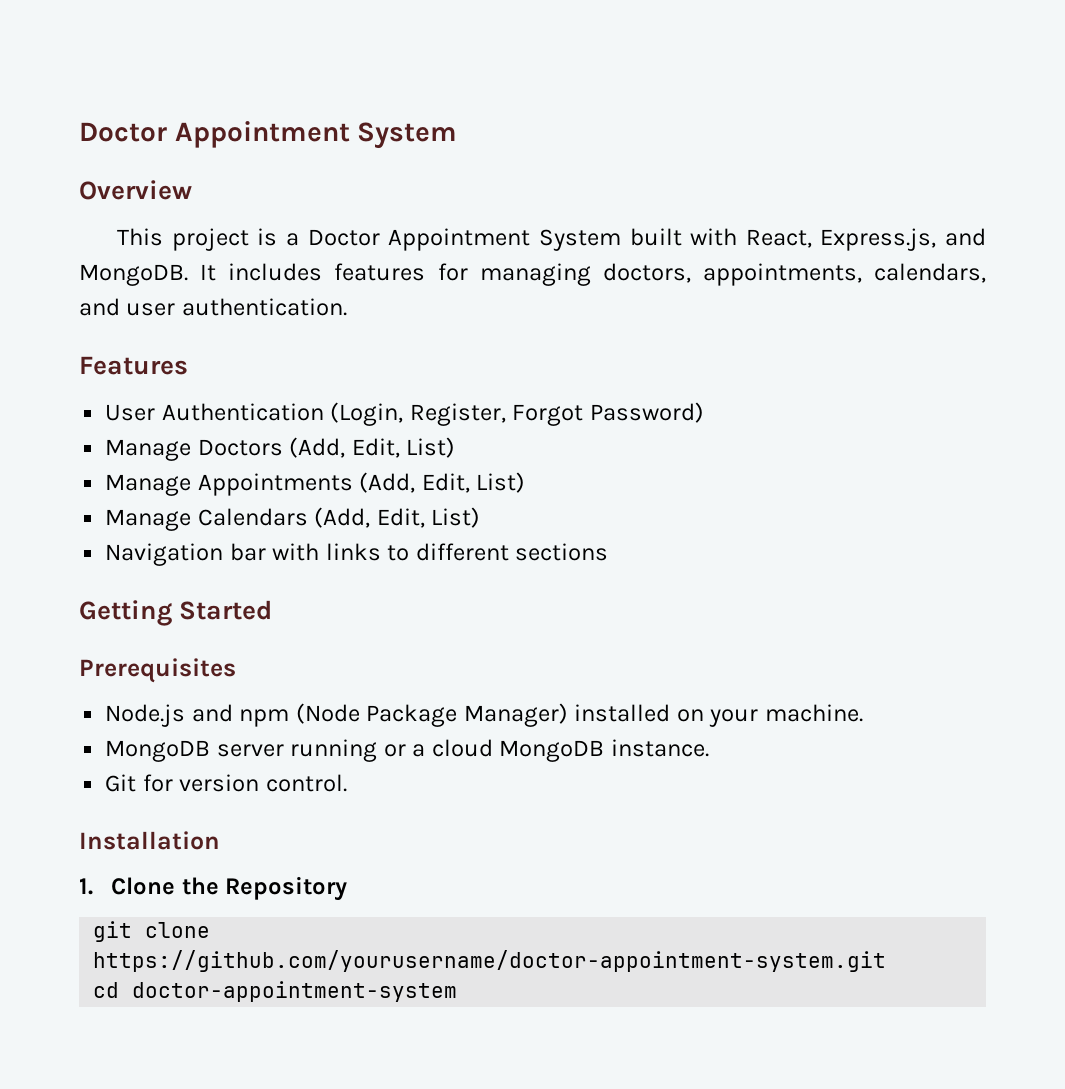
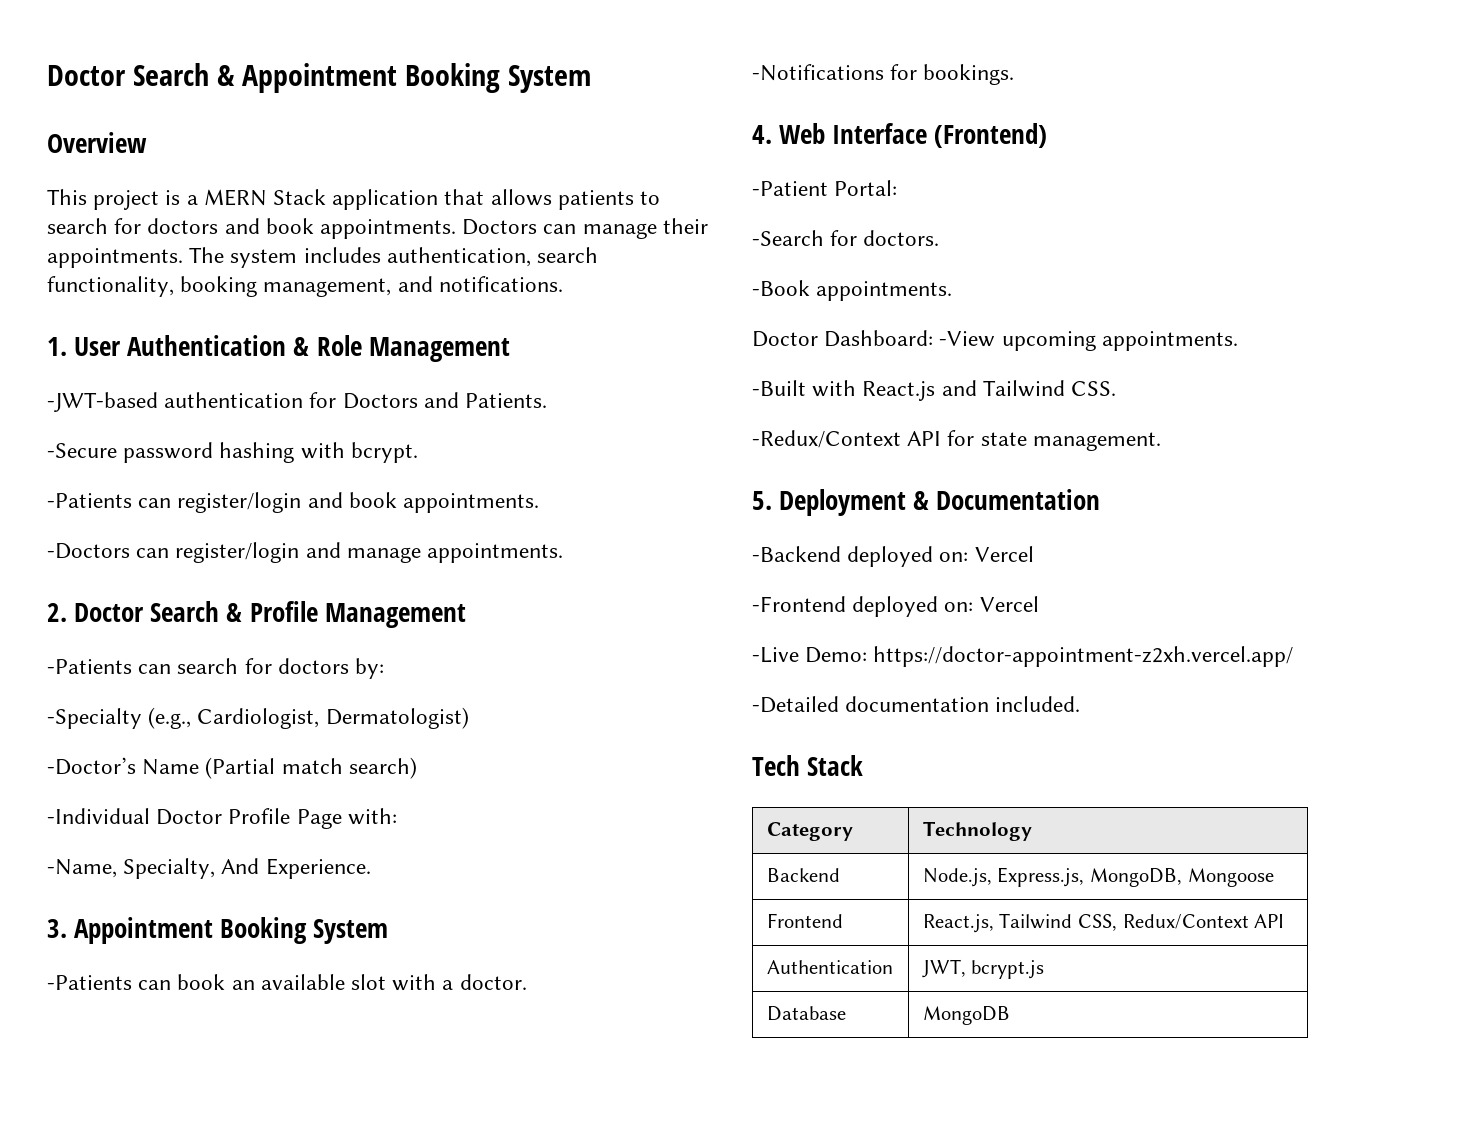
[79,121,350,148] Doctor Appointment -> [47,63,500,93] Doctor Search & Appointment Booking
[307,228,986,251] [79,263,986,286] [79,298,347,316] [79,356,188,375] [105,402,704,426] [105,437,456,461] [105,472,526,496] [105,507,481,531] [105,543,609,566] [79,600,273,626] [79,658,236,683] [105,703,863,727] [105,739,709,762] [105,774,347,792] [79,831,220,850] [79,876,348,901] [93,921,211,942] [93,950,887,972] [93,981,458,1002] Doctor Appointment System built with React, Express.js, and MongoDB. It includes features for managing doctors, appointments, calendars, and user authentication. // Features // User Authentication (Login, Register, Forgot Password) // Manage Doctors (Add, Edit, List) // Manage Appointments (Add, Edit, List) // Manage Calendars (Add, Edit, List) // Navigation bar with links to different sections // Getting Started // Prerequisites // Node.js and npm (Node Package Manager) installed on your machine. // MongoDB server running or a cloud MongoDB instance. // Git for version control. // Installation // 1. Clone the Repository // git clone https://github.com/yourusername/doctor-appointment-system.git // cd doctor-appointment-system -> [203,189,661,210] [47,218,708,239] [47,247,599,268] [47,276,563,297] [47,335,510,362] [47,392,548,412] [47,442,418,463] [47,492,540,513] [47,542,564,563] [47,601,466,628] [47,658,385,679] [47,707,469,729] [47,757,417,779] [47,808,397,829] [47,858,371,879] [47,917,389,944] [47,974,527,991] [752,64,1015,85] [752,123,1048,148] [752,180,898,196] [752,230,940,246] [752,280,953,301] [752,330,1238,351] [752,380,1117,401] [752,430,1161,451] [752,489,1101,516] [752,546,1034,567] [752,596,1039,617] [752,646,1294,667] [752,696,1081,713] [752,755,864,776] [766,822,853,841] [922,821,1032,841] [766,868,840,882] [922,867,1274,887] [766,913,843,928] [922,913,1285,933] [766,960,893,974] [921,959,1045,979] [766,1006,846,1021] [922,1006,1010,1025] MERN Stack application that allows patients to search for doctors and book appointments. Doctors can manage their appointments. The system includes authentication, search functionality, booking management, and notifications. // 1. User Authentication & Role Management // -JWT-based authentication for Doctors and Patients. // -Secure password hashing with bcrypt. // -Patients can register/login and book appointments. // -Doctors can register/login and manage appointments. // 2. Doctor Search & Profile Management // -Patients can search for doctors by: // -Specialty (e.g., Cardiologist, Dermatologist) // -Doctor’s Name (Partial match search) // -Individual Doctor Profile Page with: // -Name, Specialty, And Experience. // 3. Appointment Booking System // -Patients can book an available slot with a doctor. // -Notifications for bookings. // 4. Web Interface (Frontend) // -Patient Portal: // -Search for doctors. // -Book appointments. // Doctor Dashboard: -View upcoming appointments. // -Built with React.js and Tailwind CSS. // -Redux/Context API for state management. // 5. Deployment & Documentation // -Backend deployed on: Vercel // -Frontend deployed on: Vercel // -Live Demo: https://doctor-appointment-z2xh.vercel.app/ // -Detailed documentation included. // Tech Stack // Category | Technology // Backend | Node.js, Express.js, MongoDB, Mongoose // Frontend | React.js, Tailwind CSS, Redux/Context API // Authentication | JWT, bcrypt.js // Database | MongoDB

